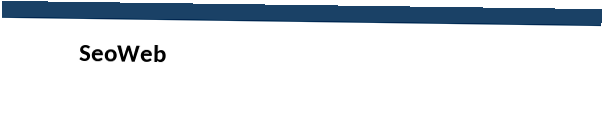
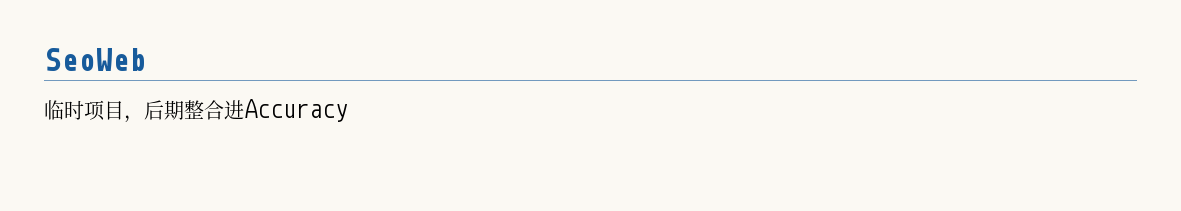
(167, 53) none -> [44,99,348,123] // 临时项目，后期整合进Accuracy

